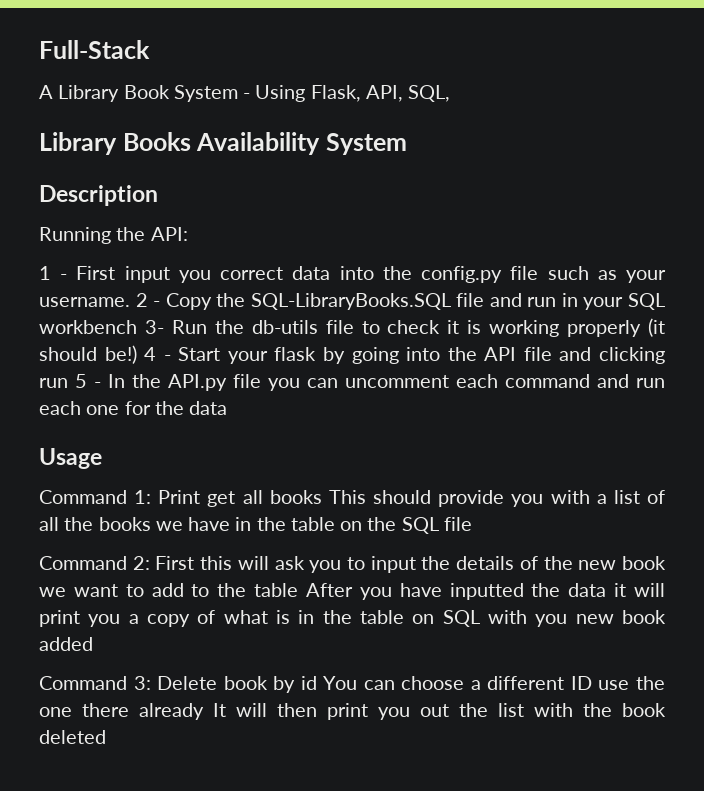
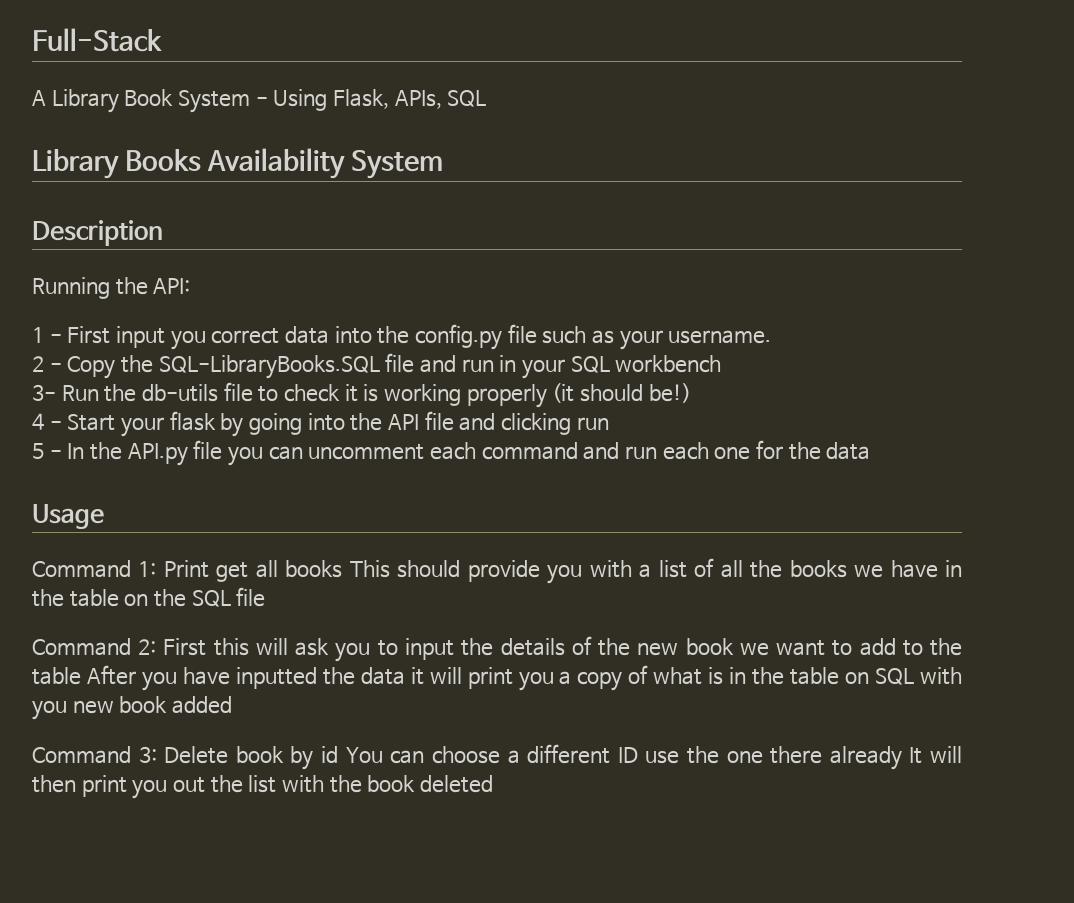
[365,85,451,102] API, SQL, -> [394,90,487,109] APIs, SQL
(130, 302) none -> (772, 337) //
(137, 327) none -> (722, 364) //
(137, 354) none -> (691, 393) //
(68, 383) none -> (609, 423) //

